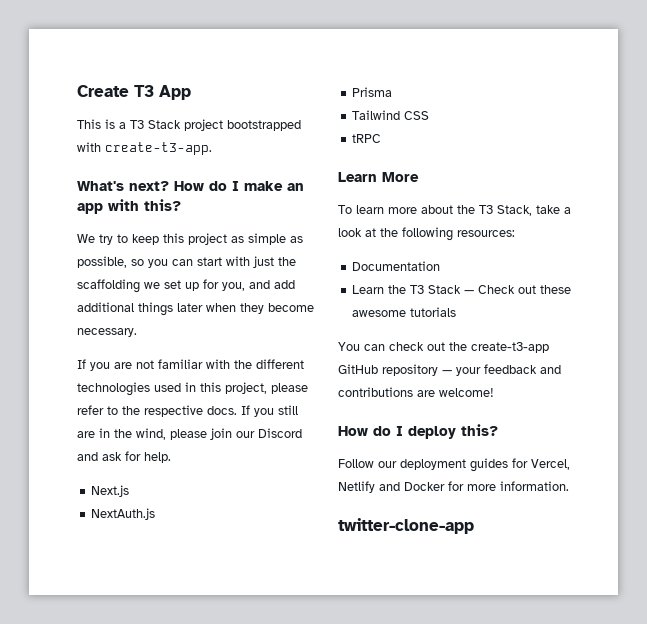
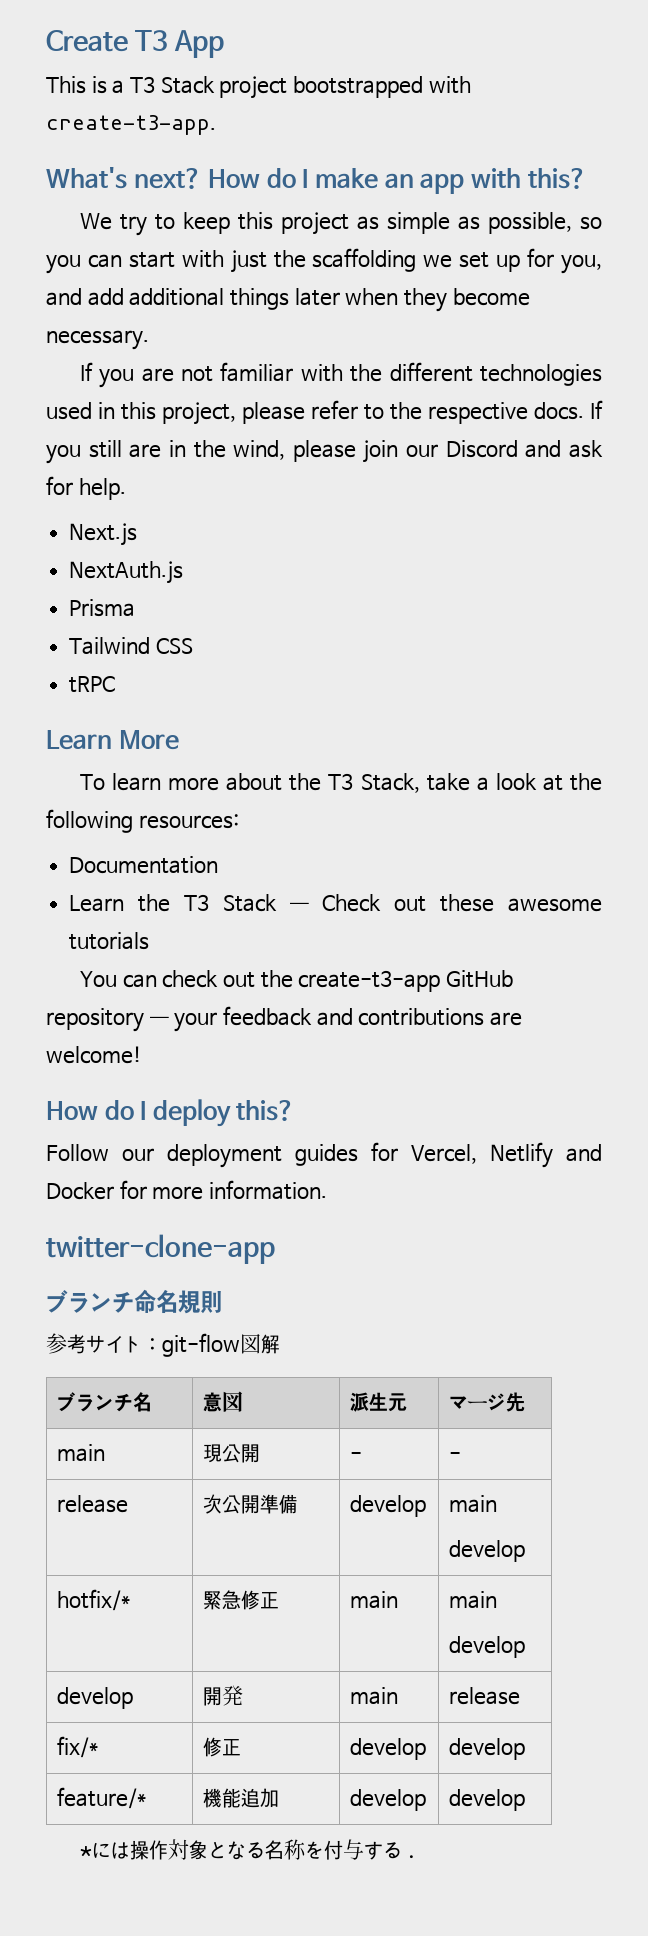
(474, 526) none -> [46,1289,222,1314] [46,1333,280,1357] [56,1392,152,1412] [202,1391,243,1412] [349,1392,407,1412] [448,1392,525,1412] [56,1444,105,1462] [202,1444,260,1463] [349,1452,362,1460] [448,1452,461,1460] [56,1495,128,1513] [202,1494,298,1514] [349,1495,426,1517] [448,1495,497,1513] [448,1540,525,1562] [56,1589,130,1611] [202,1590,279,1610] [349,1591,398,1609] [448,1591,497,1609] [448,1636,525,1658] [56,1687,133,1709] [202,1685,243,1706] [349,1687,398,1705] [448,1687,520,1705] [56,1736,98,1758] [202,1737,241,1757] [349,1738,426,1760] [448,1738,525,1760] [56,1787,146,1809] [202,1788,279,1808] [349,1789,426,1811] [448,1789,525,1811] [79,1839,421,1860] // ブランチ命名規則 // 参考サイト：git-flow図解 // ブランチ名 | 意図 | 派生元 | マージ先 // main | 現公開 | - | - // release | 次公開準備 | develop | main // develop // hotfix/* | 緊急修正 | main | main // develop // develop | 開発 | main | release // fix/* | 修正 | develop | develop // feature/* | 機能追加 | develop | develop // *には操作対象となる名称を付与する．

